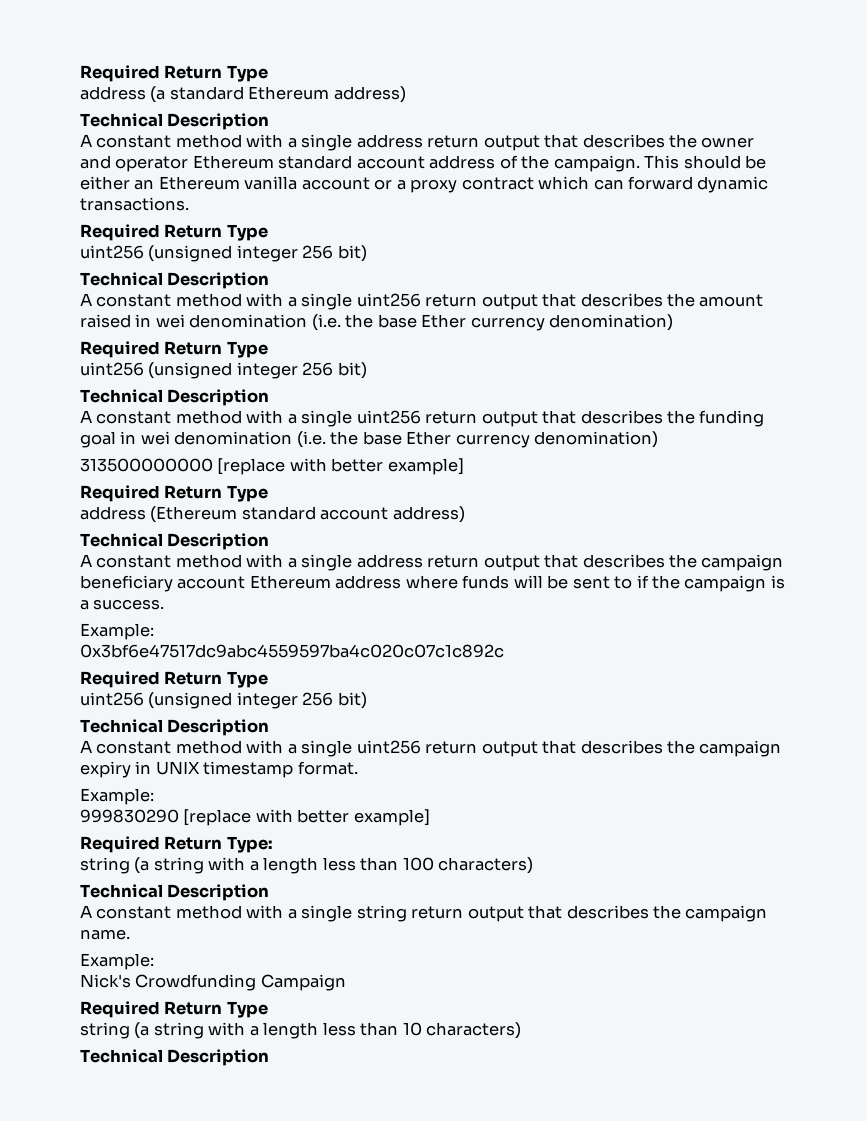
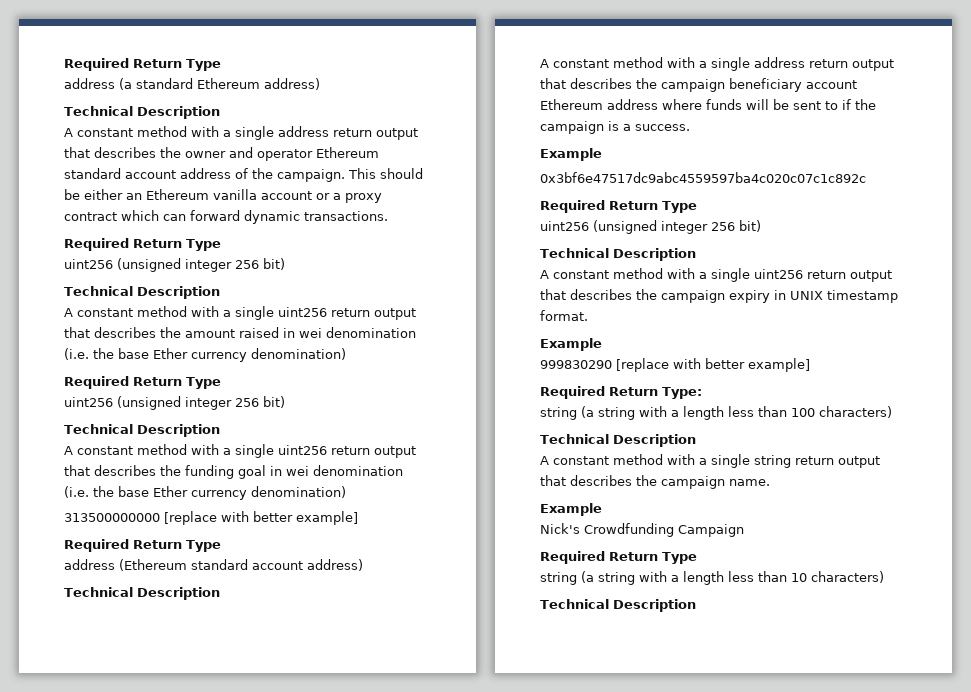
[80,623,154,640] Example: -> [540,148,602,161] Example
[80,788,154,805] Example: -> [540,338,602,351] Example
[80,953,154,970] Example: -> [540,503,602,516] Example

